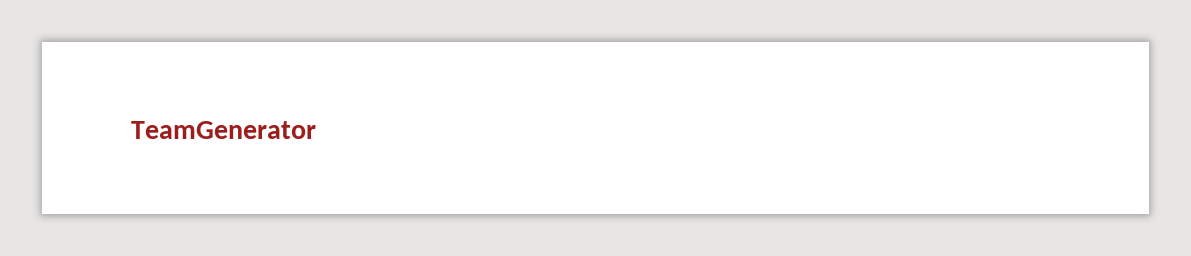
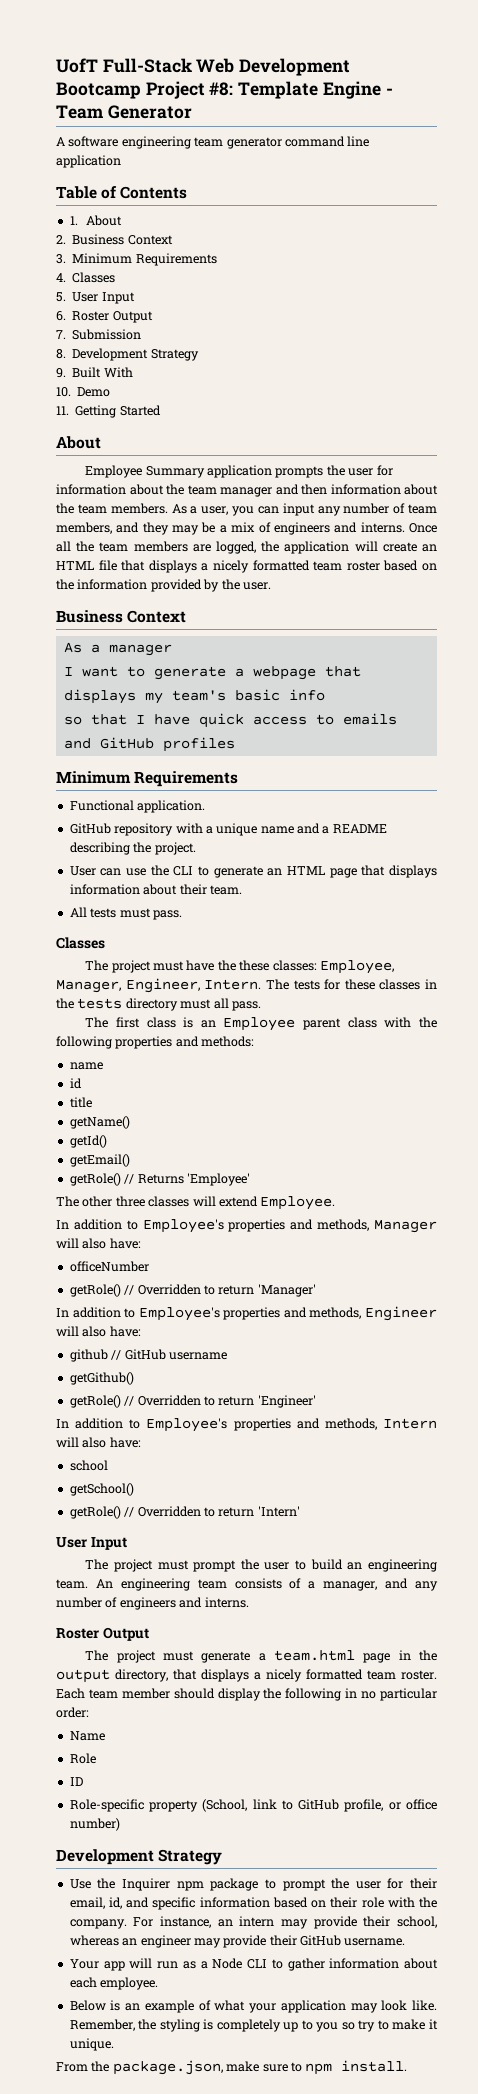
[131,121,316,139] TeamGenerator -> [56,58,351,76] [56,81,393,99] [56,105,192,119] [56,136,370,149] [56,155,121,168] [56,186,188,199] [69,215,122,226] [56,234,173,245] [56,253,217,266] [56,272,116,283] [56,292,135,304] [56,311,153,323] [56,329,142,340] [56,348,199,361] [56,367,133,378] [56,387,111,397] [56,405,161,418] [56,436,101,449] [85,465,393,478] [56,484,438,497] [56,503,437,516] [56,522,438,535] [56,541,437,554] [56,560,438,573] [56,579,271,592] [56,610,187,623] [63,642,172,656] [63,666,361,680] [63,689,325,704] [63,713,397,728] [63,737,235,752] [56,771,239,787] [69,800,206,813] [69,823,387,836] [69,842,196,855] [69,865,438,878] [69,884,242,895] [69,907,182,920] [56,937,105,949] [85,960,394,974] [56,978,437,993] [56,998,261,1011] [85,1017,438,1031] [56,1036,255,1049] [69,1062,103,1070] [69,1078,82,1089] [69,1097,92,1108] [69,1116,130,1129] [69,1135,107,1148] [69,1154,130,1167] [69,1173,250,1186] [56,1196,336,1210] [56,1219,437,1233] [56,1238,141,1249] [69,1261,149,1272] [69,1284,316,1297] [56,1306,437,1321] [56,1326,141,1337] [69,1349,227,1362] [69,1372,134,1385] [69,1395,316,1408] [56,1418,437,1432] [56,1437,141,1448] [69,1460,108,1471] [69,1483,134,1496] [69,1506,300,1519] [56,1537,127,1550] [85,1559,438,1572] [56,1578,439,1591] [56,1597,249,1610] [56,1627,149,1641] [85,1650,438,1663] [56,1669,437,1683] [56,1688,438,1701] [56,1707,89,1718] [69,1731,105,1741] [69,1753,96,1764] [69,1777,83,1786] [69,1799,437,1812] [69,1818,120,1831] [56,1849,223,1865] [69,1878,437,1891] [69,1897,438,1910] [69,1916,437,1929] [69,1935,406,1948] [69,1958,438,1971] [69,1977,159,1990] [69,2000,437,2013] [69,2019,438,2032] [69,2038,114,2051] [56,2060,408,2075] UofT Full-Stack Web Development Bootcamp Project #8: Template Engine - Team Generator // A software engineering team generator command line application // Table of Contents // 1. About // 2. Business Context // 3. Minimum Requirements // 4. Classes // 5. User Input // 6. Roster Output // 7. Submission // 8. Development Strategy // 9. Built With // 10. Demo // 11. Getting Started // About // Employee Summary application prompts the user for information about the team manager and then information about the team members. As a user, you can input any number of team members, and they may be a mix of engineers and interns. Once all the team members are logged, the application will create an HTML file that displays a nicely formatted team roster based on the information provided by the user. // Business Context // As a manager // I want to generate a webpage that displays my team's basic info // so that I have quick access to emails and GitHub profiles // Minimum Requirements // Functional application. // GitHub repository with a unique name and a README describing the project. // User can use the CLI to generate an HTML page that displays information about their team. // All tests must pass. // Classes // The project must have the these classes: Employee, Manager, Engineer, Intern. The tests for these classes in the tests directory must all pass. // The first class is an Employee parent class with the following properties and methods: // name // id // title // getName() // getId() // getEmail() // getRole() // Returns 'Employee' // The other three classes will extend Employee. // In addition to Employee's properties and methods, Manager will also have: // officeNumber // getRole() // Overridden to return 'Manager' // In addition to Employee's properties and methods, Engineer will also have: // github // GitHub username // getGithub() // getRole() // Overridden to return 'Engineer' // In addition to Employee's properties and methods, Intern will also have: // school // getSchool() // getRole() // Overridden to return 'Intern' // User Input // The project must prompt the user to build an engineering team. An engineering team consists of a manager, and any number of engineers and interns. // Roster Output // The project must generate a team.html page in the output directory, that displays a nicely formatted team roster. Each team member should display the following in no particular order: // Name // Role // ID // Role-specific property (School, link to GitHub profile, or office number) // Development Strategy // Use the Inquirer npm package to prompt the user for their email, id, and specific information based on their role with the company. For instance, an intern may provide their school, whereas an engineer may provide their GitHub username. // Your app will run as a Node CLI to gather information about each employee. // Below is an example of what your application may look like. Remember, the styling is completely up to you so try to make it unique. // From the package.json, make sure to npm install.

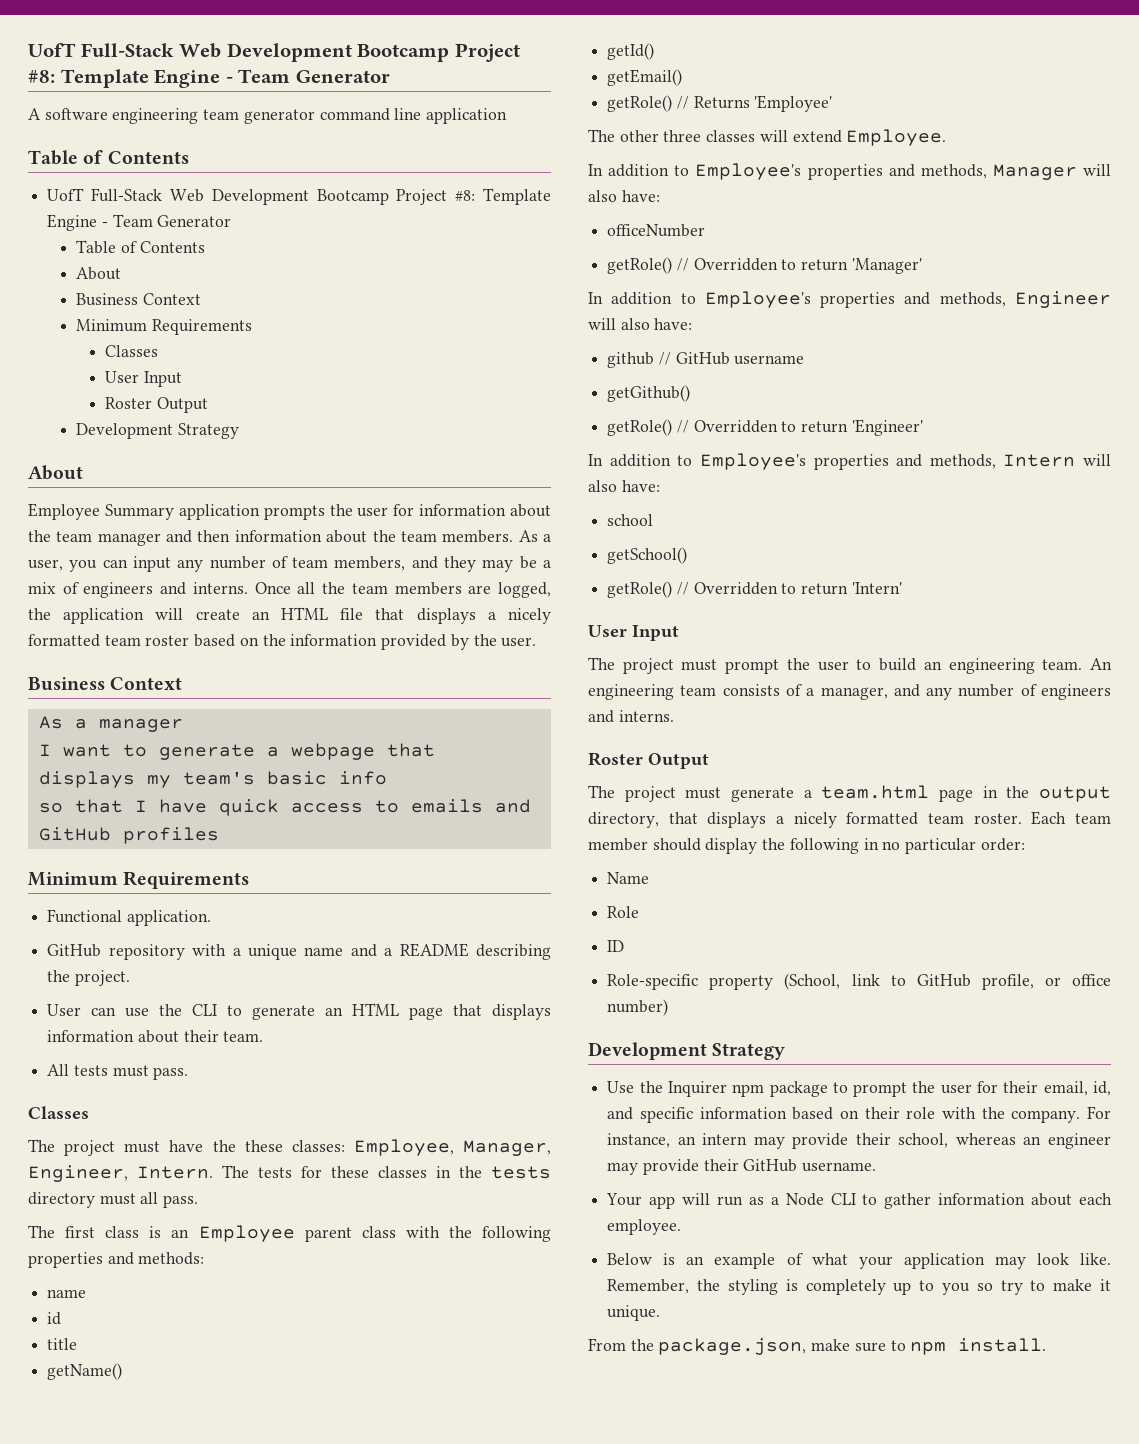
[69,215,122,226] [56,234,173,245] [56,253,217,266] [56,272,116,283] [56,292,135,304] [56,311,153,323] [56,329,142,340] [56,348,199,361] [56,367,133,378] [56,387,111,397] [56,405,161,418] 1. About // 2. Business Context // 3. Minimum Requirements // 4. Classes // 5. User Input // 6. Roster Output // 7. Submission // 8. Development Strategy // 9. Built With // 10. Demo // 11. Getting Started -> [47,188,551,205] [47,214,232,231] [76,240,205,254] [76,267,122,280] [76,293,202,306] [76,319,253,335] [105,345,159,357] [105,371,183,387] [105,397,209,413] [76,423,240,439] UofT Full-Stack Web Development Bootcamp Project #8: Template Engine - Team Generator // Table of Contents // About // Business Context // Minimum Requirements // Classes // User Input // Roster Output // Development Strategy

